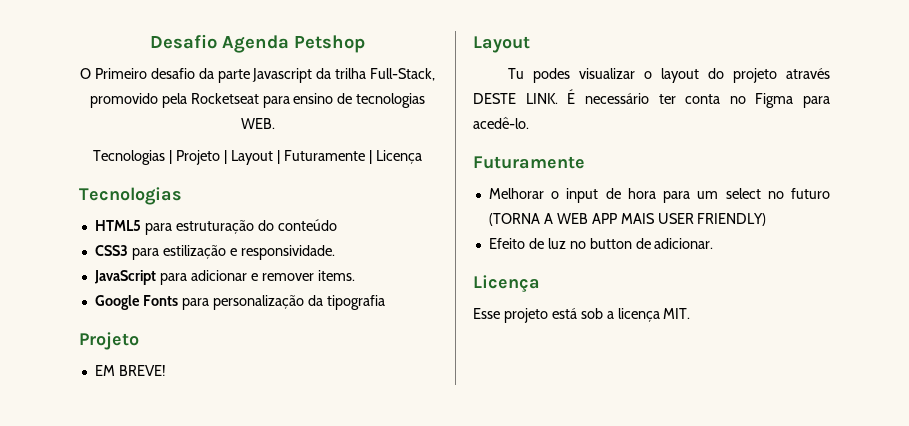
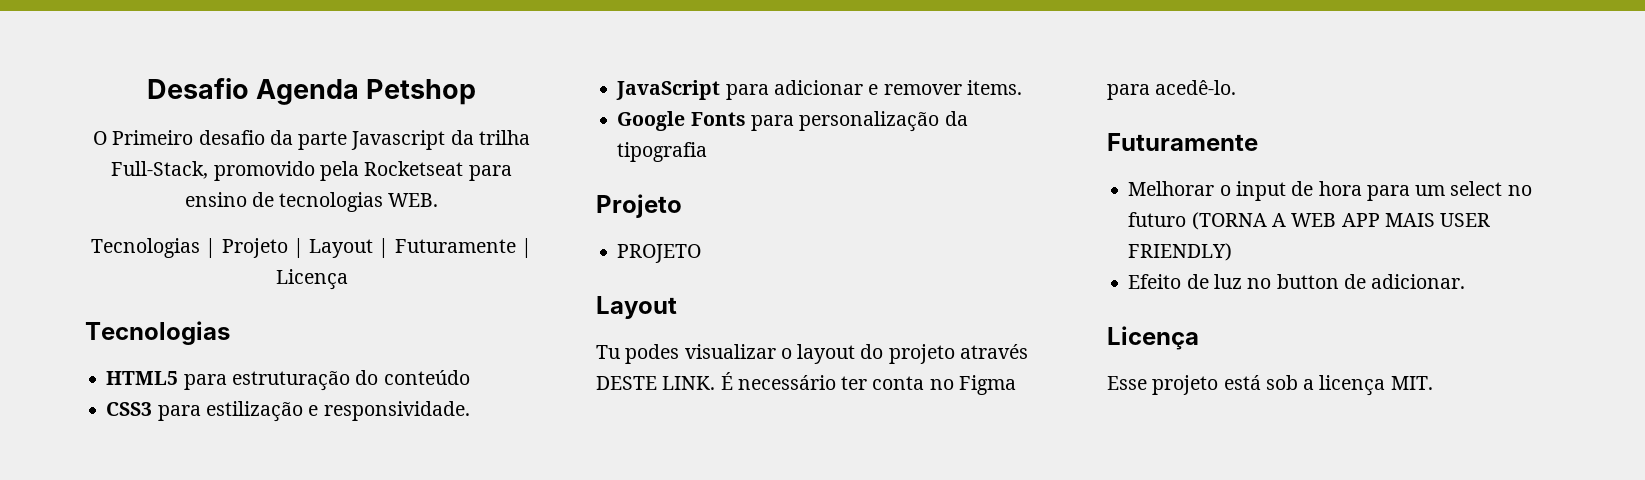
[94,365,166,376] EM BREVE! -> [617,244,702,263] PROJETO

